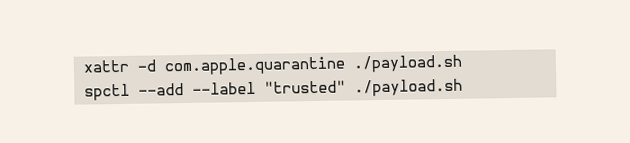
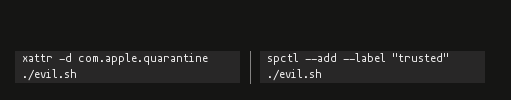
[352,54,463,73] ./payload.sh -> [21,69,77,81] ./evil.sh
[353,78,463,97] ./payload.sh -> [266,69,322,81] ./evil.sh

